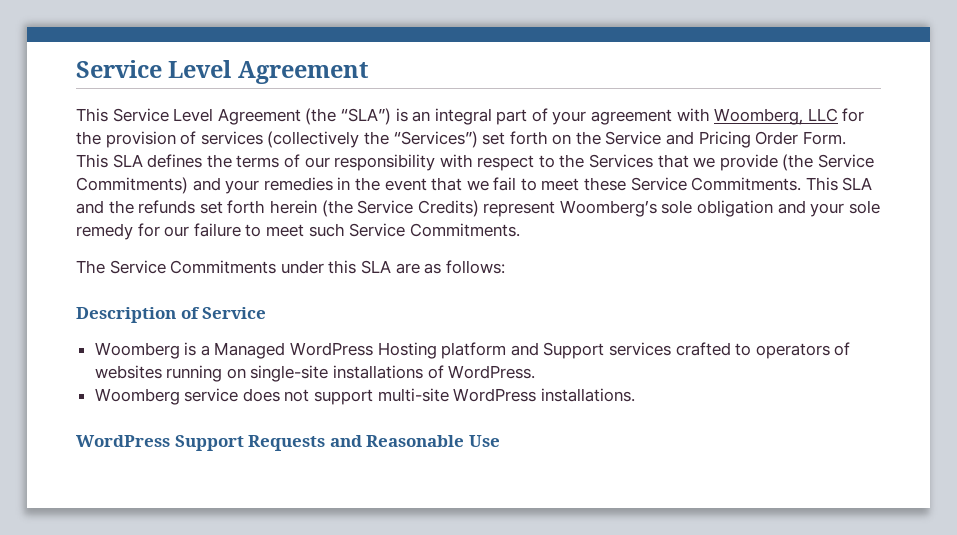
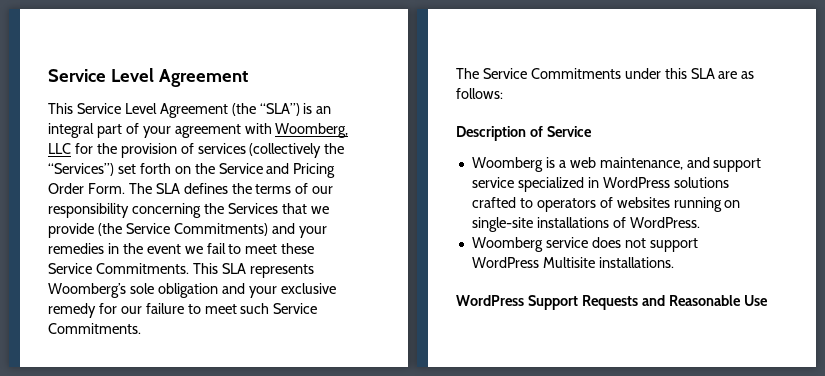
[76,154,108,168] This -> [128,183,152,194] The
[439,154,555,171] with respect to -> [131,203,201,218] concerning
[431,177,463,191] that -> (181, 249) none
[76,200,556,217] and the refunds set forth herein (the Service Credits) represent -> [249,264,314,278] represents
[848,200,880,214] sole -> [280,283,336,294] exclusive
[214,342,672,359] Managed WordPress Hosting platform and Support services -> [569,157,762,172] [471,177,729,192] web maintenance, and support service specialized in WordPress solutions
[377,388,537,402] multi-site WordPress -> [471,257,595,268] WordPress Multisite

